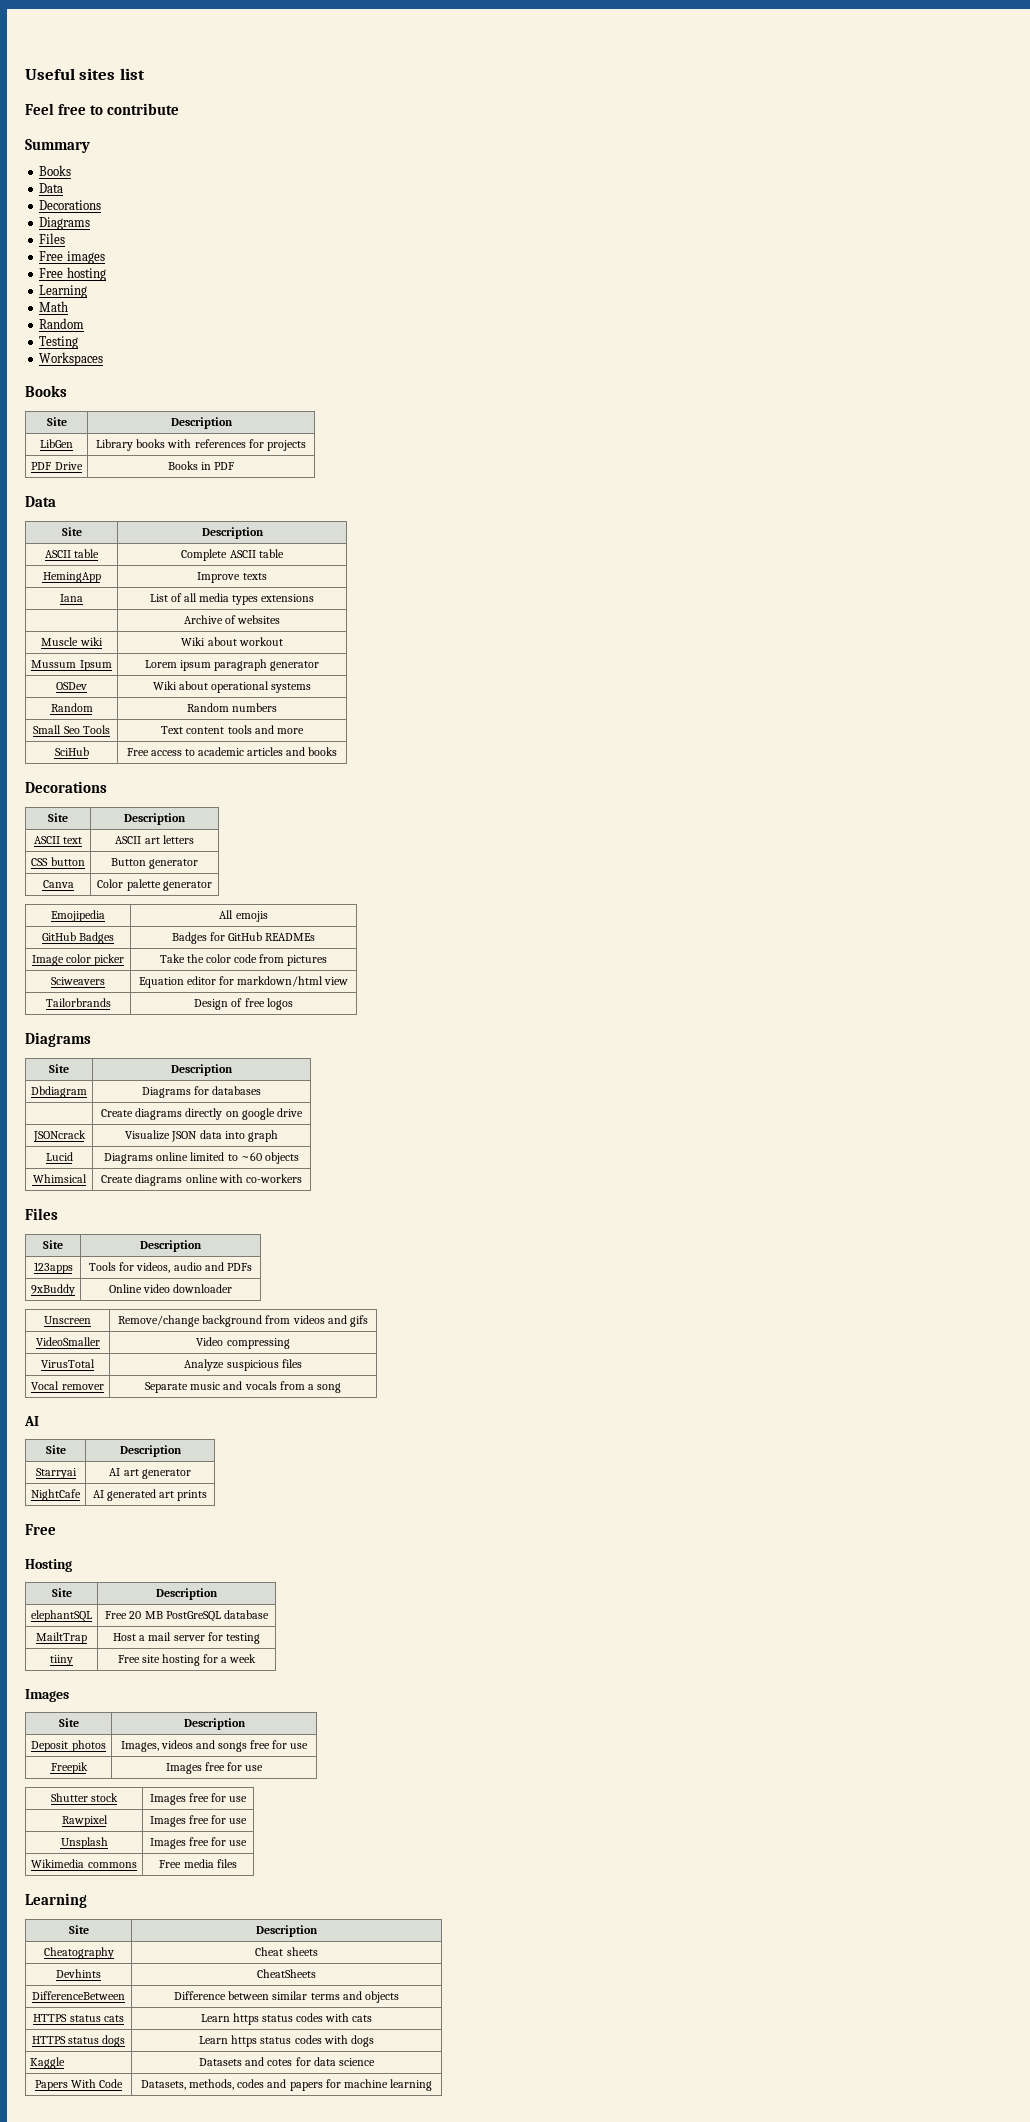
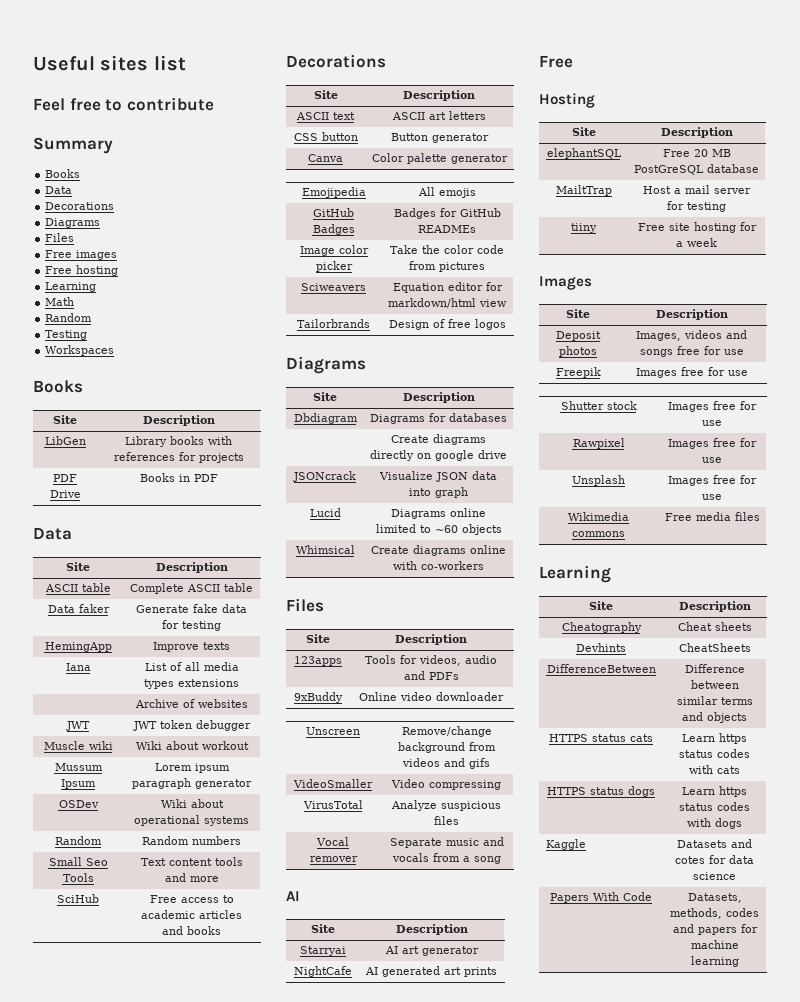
(284, 553) none -> [47,604,110,613] [136,604,247,613] [162,620,221,631] // Data faker | Generate fake data for testing
(281, 619) none -> [66,721,90,731] [132,720,251,731] // JWT | JWT token debugger

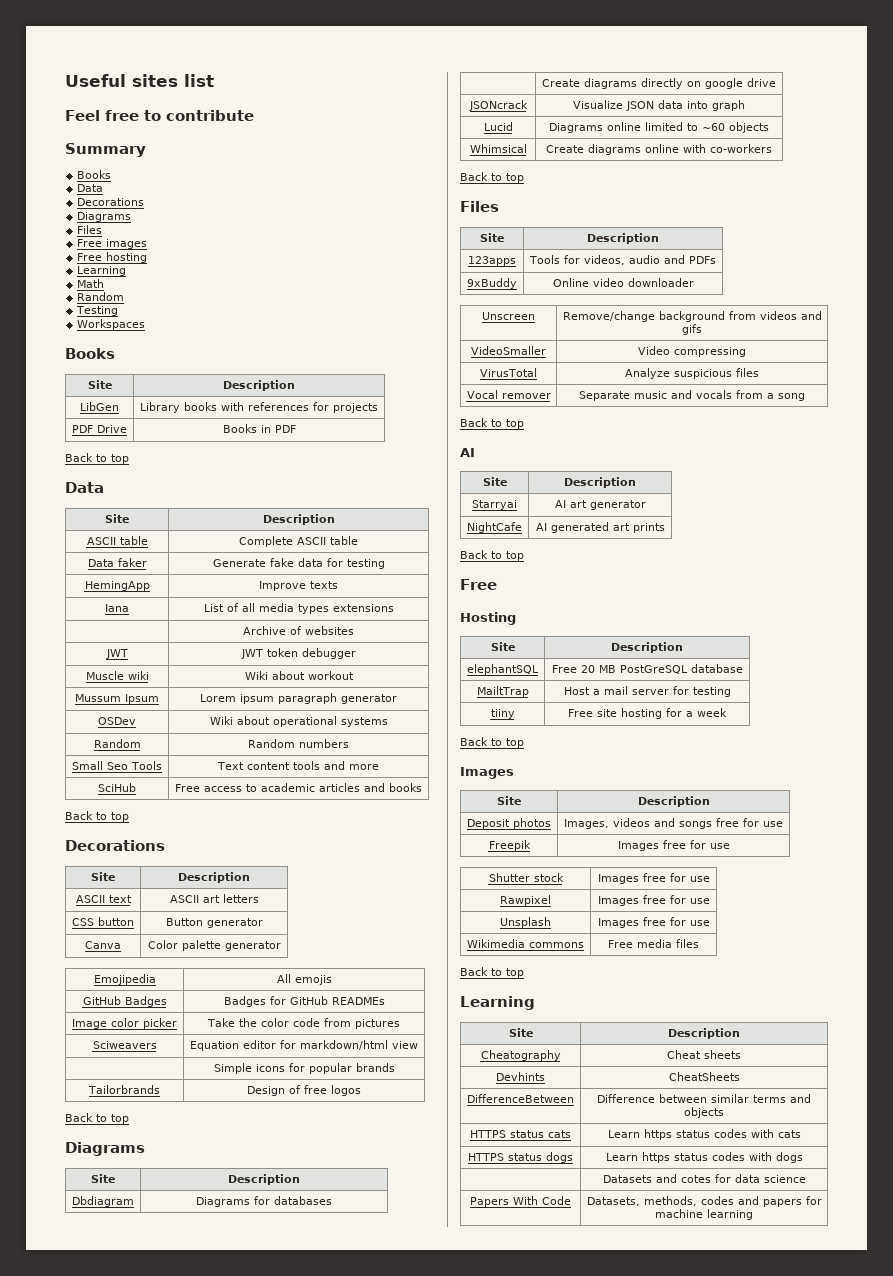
(218, 478) none -> [65,453,129,464] // Back to top
(221, 930) none -> [65,811,129,822] // Back to top
(507, 303) none -> [213,1063,395,1074] // | Simple icons for popular brands
(506, 324) none -> [65,1113,129,1124] // Back to top
(484, 565) none -> [460,172,524,183] // Back to top
(501, 860) none -> [460,418,524,429] // Back to top
(497, 972) none -> [460,550,524,561] // Back to top
(717, 242) none -> [460,737,524,748] // Back to top
(760, 516) none -> [460,967,524,978] // Back to top
[545,839,586,850] Kaggle -> (803, 1157) none

